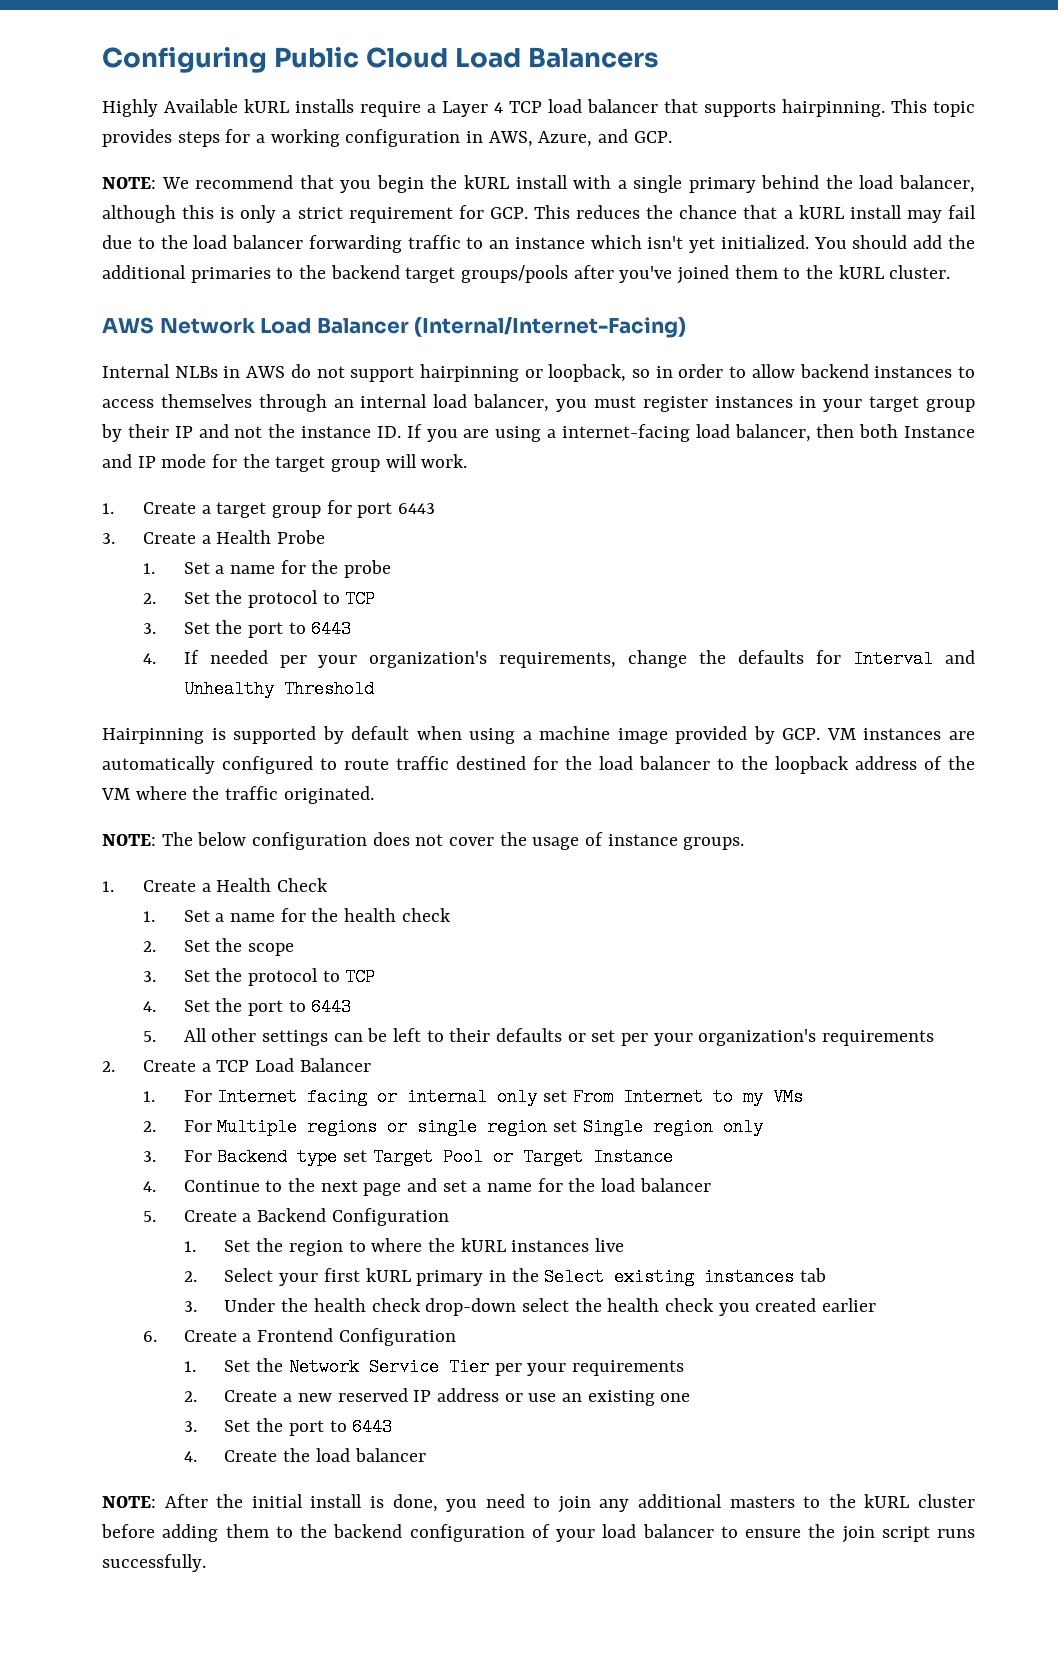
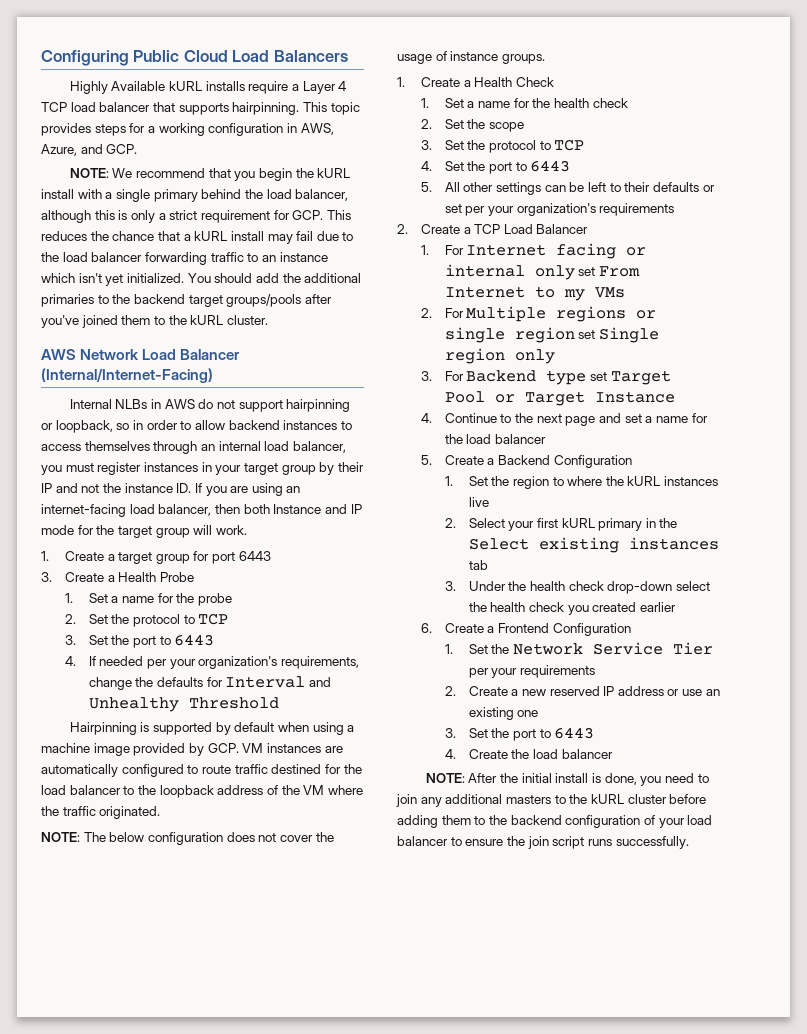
[546,429,556,438] a -> [286,486,301,493] an

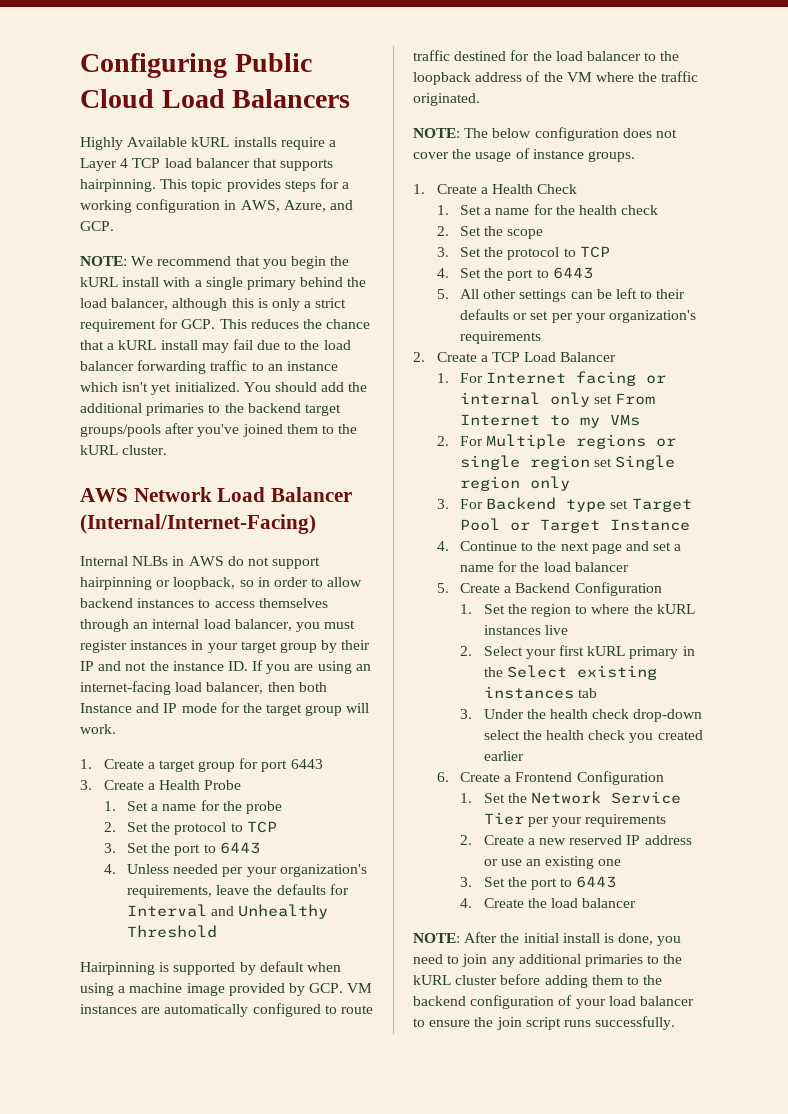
[88,656,96,666] If -> [127,864,170,874] Unless
[88,677,132,690] change -> [216,885,250,895] leave
[505,795,551,804] masters -> [584,954,643,967] primaries

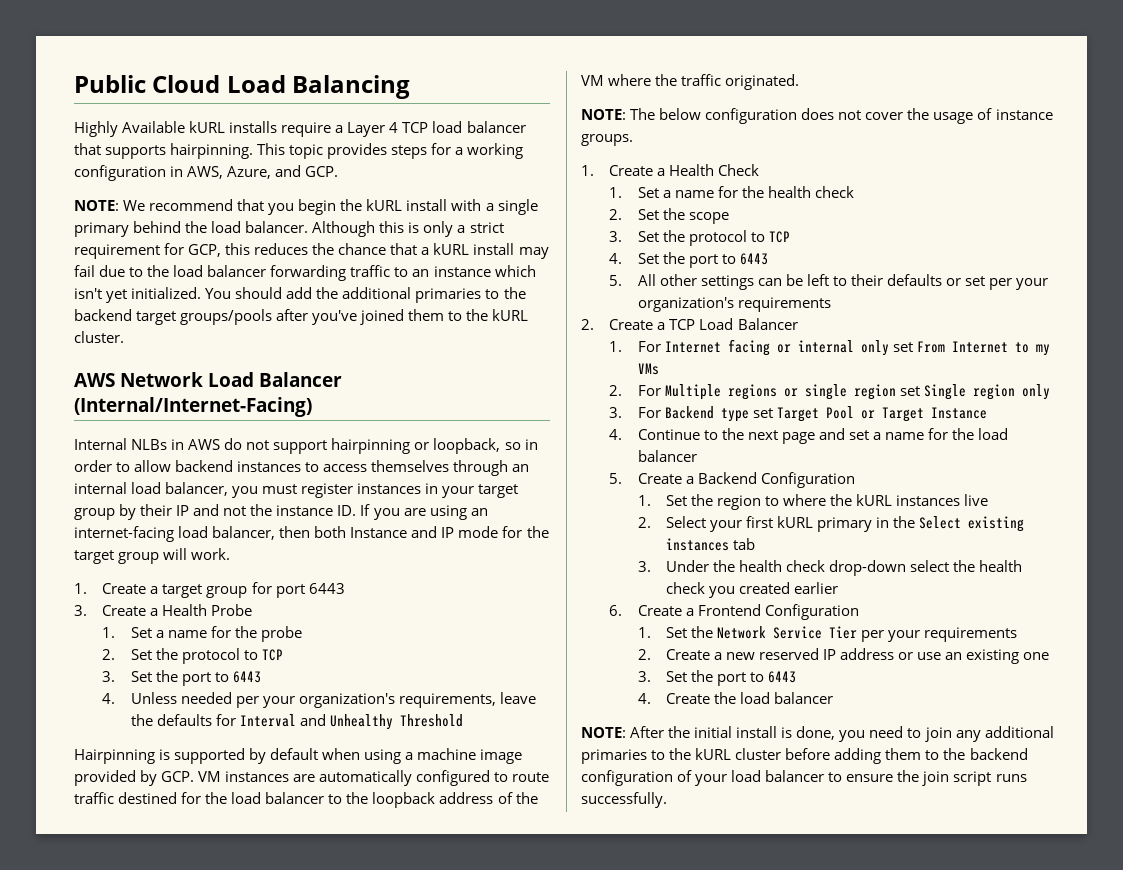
[80,53,227,78] Configuring -> (74, 84) none
[232,89,351,108] Balancers -> [292,75,411,99] Balancing
[111,298,228,311] balancer, although -> [245,221,376,237] balancer. Although
[181,319,247,329] GCP. This -> [188,243,251,257] GCP, this

